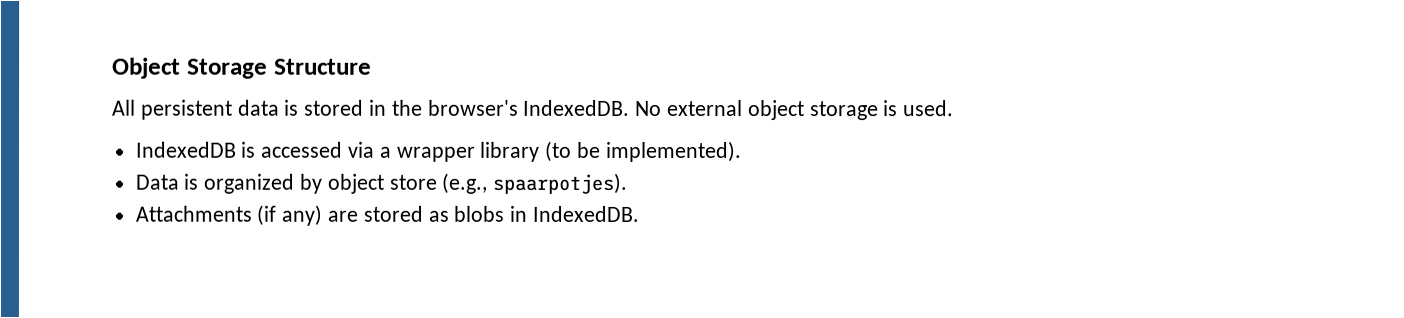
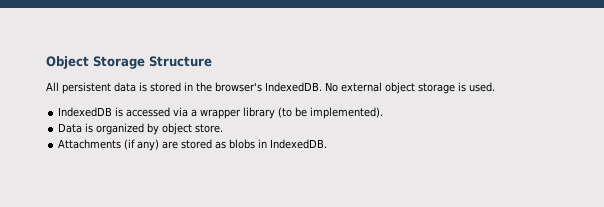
[388,172,628,194] store (e.g., spaarpotjes). -> [195,124,224,133] store.

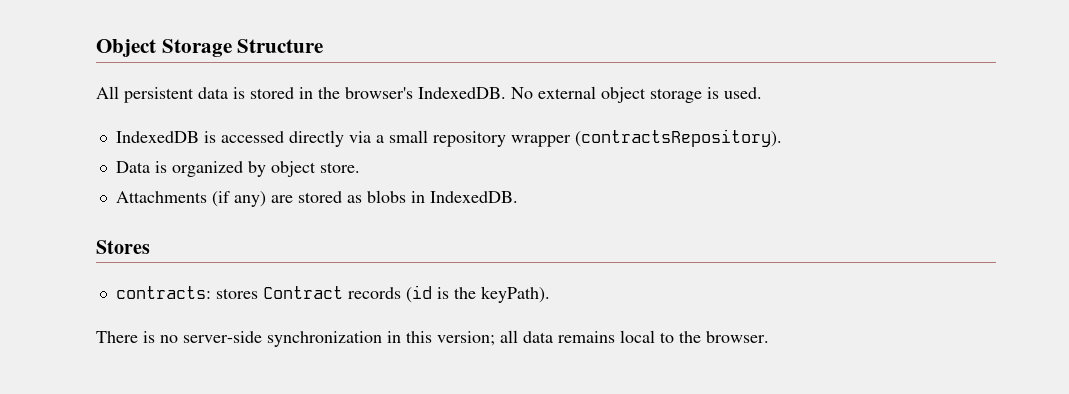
(171, 112) none -> [288,130,344,147] directly
[200,107,384,119] wrapper library (to be implemented). -> [388,129,782,147] small repository wrapper (contractsRepository).
(328, 144) none -> [96,240,150,254] [115,285,550,303] [96,330,769,347] // Stores // contracts: stores Contract records (id is the keyPath). // There is no server-side synchronization in this version; all data remains local to the browser.

